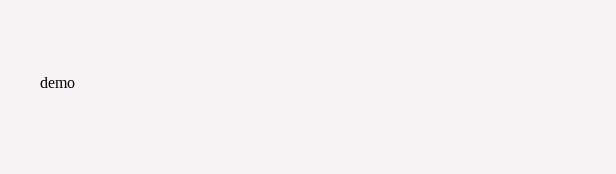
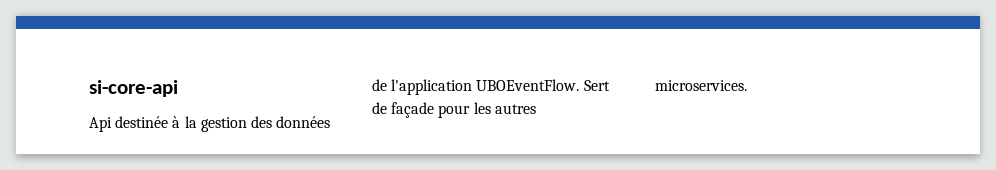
[40,77,75,88] demo -> [89,80,178,97] [89,116,331,132] [372,79,610,95] [372,102,536,118] [655,80,747,91] si-core-api // Api destinée à la gestion des données de l'application UBOEventFlow. Sert de façade pour les autres microservices.

